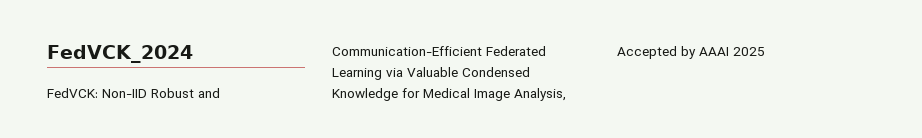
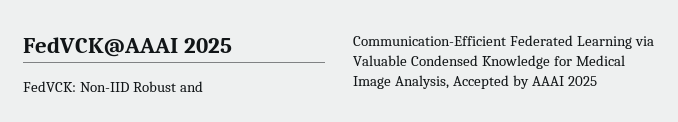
[47,45,193,63] FedVCK_2024 -> [23,37,233,57] FedVCK@AAAI 2025

